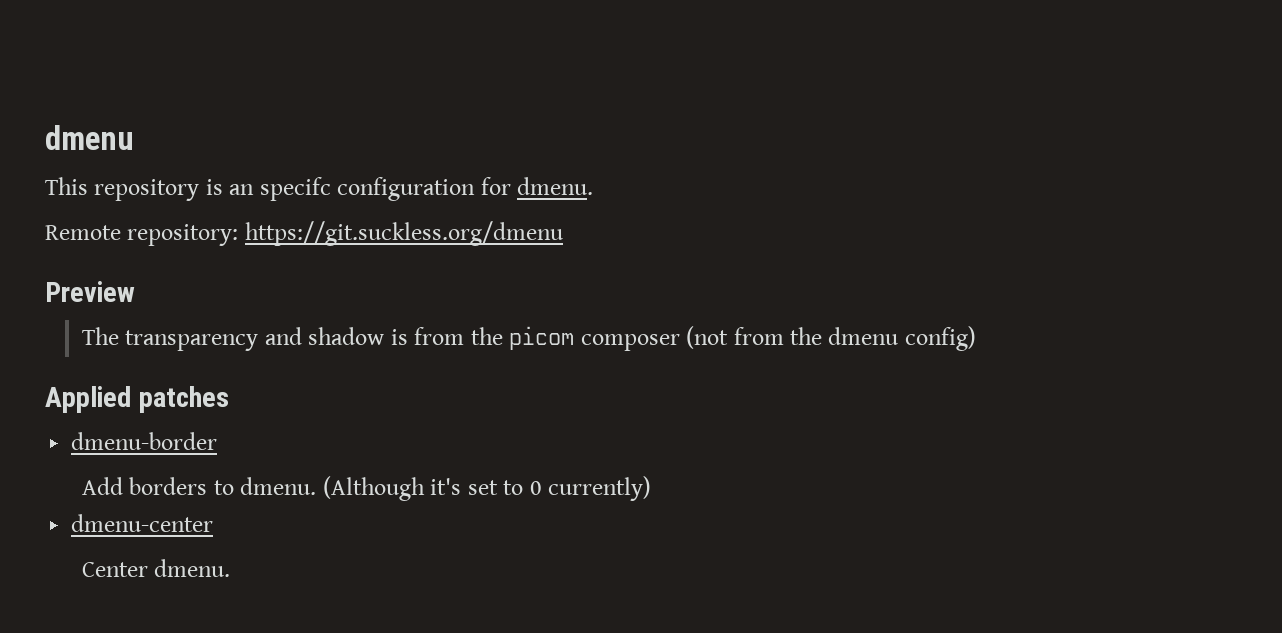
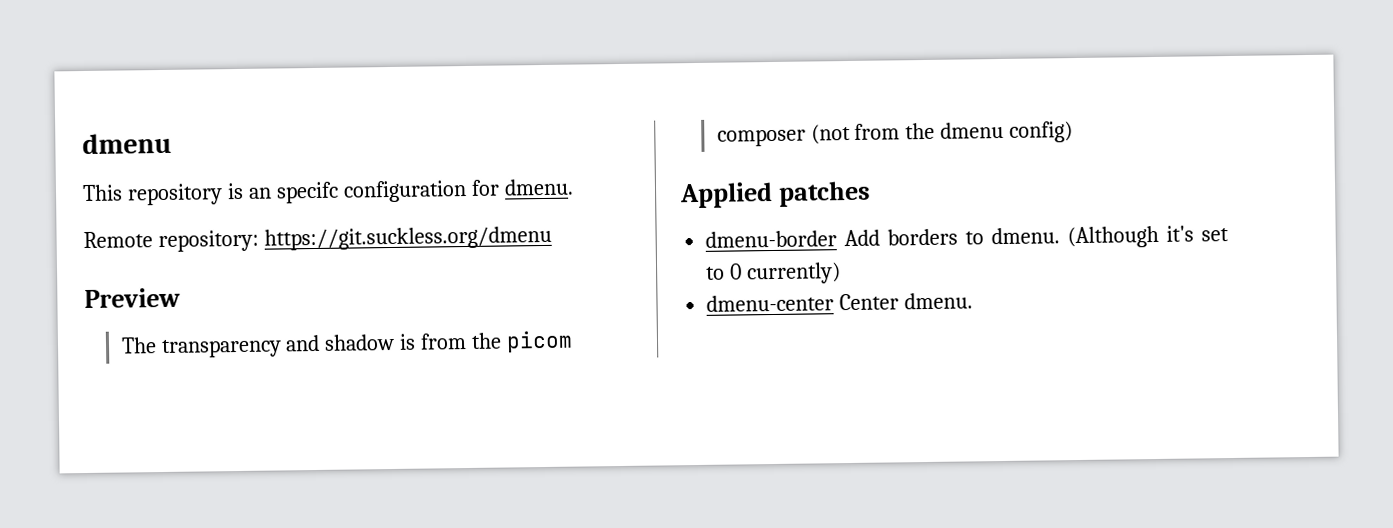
(218, 441) // -> (838, 239) none
(214, 523) // -> (835, 303) none

